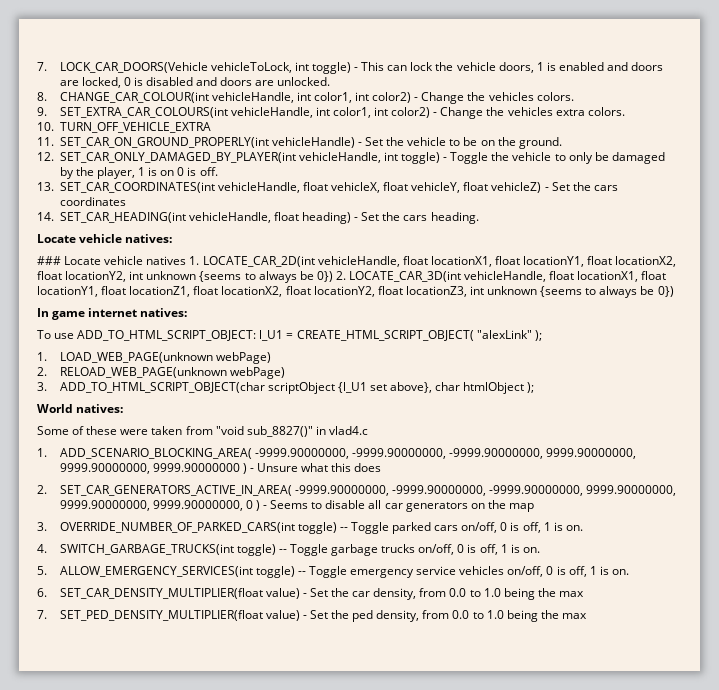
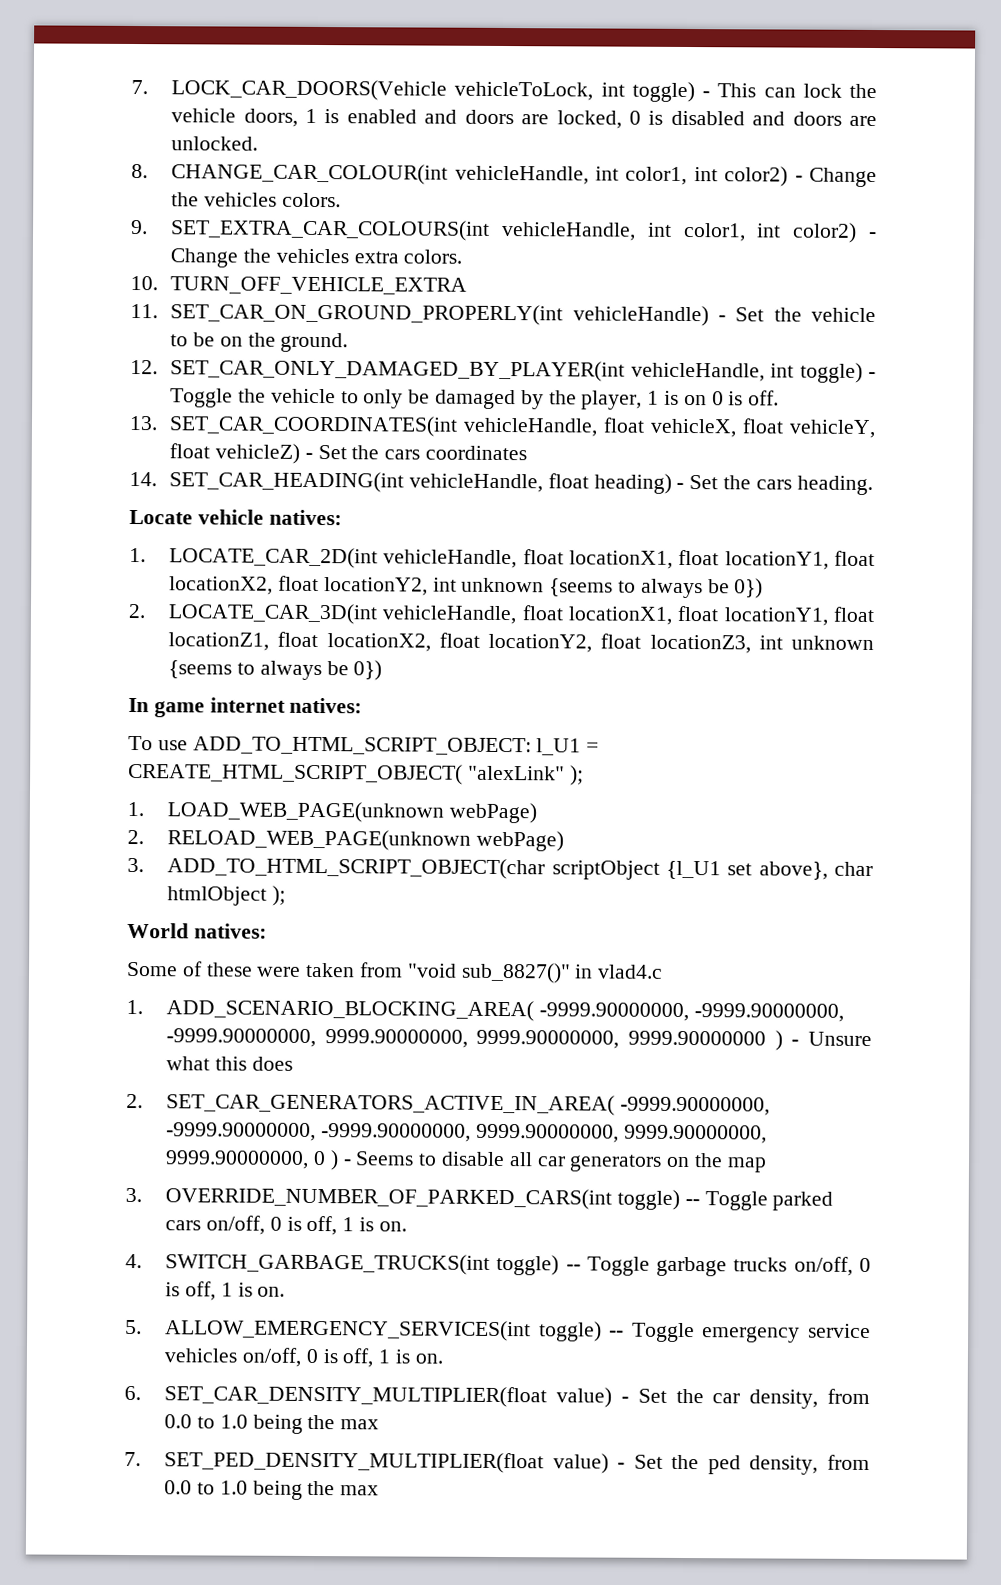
[37,256,187,265] ### Locate vehicle natives -> (342, 517) none
(333, 276) none -> (764, 588) //

